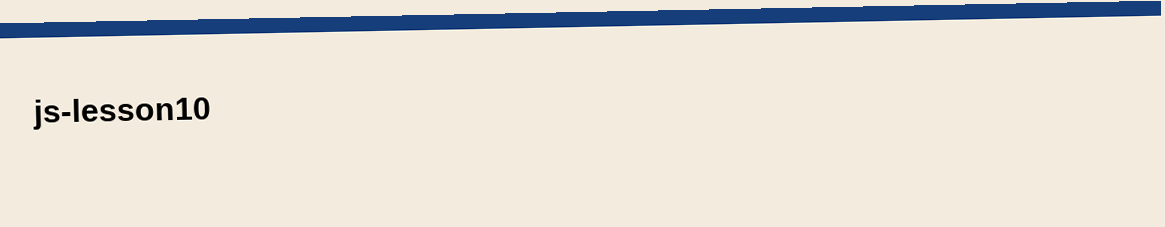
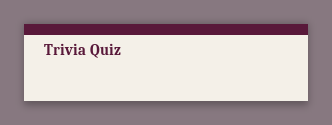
[32,96,212,130] js-lesson10 -> [44,43,122,58] Trivia Quiz

